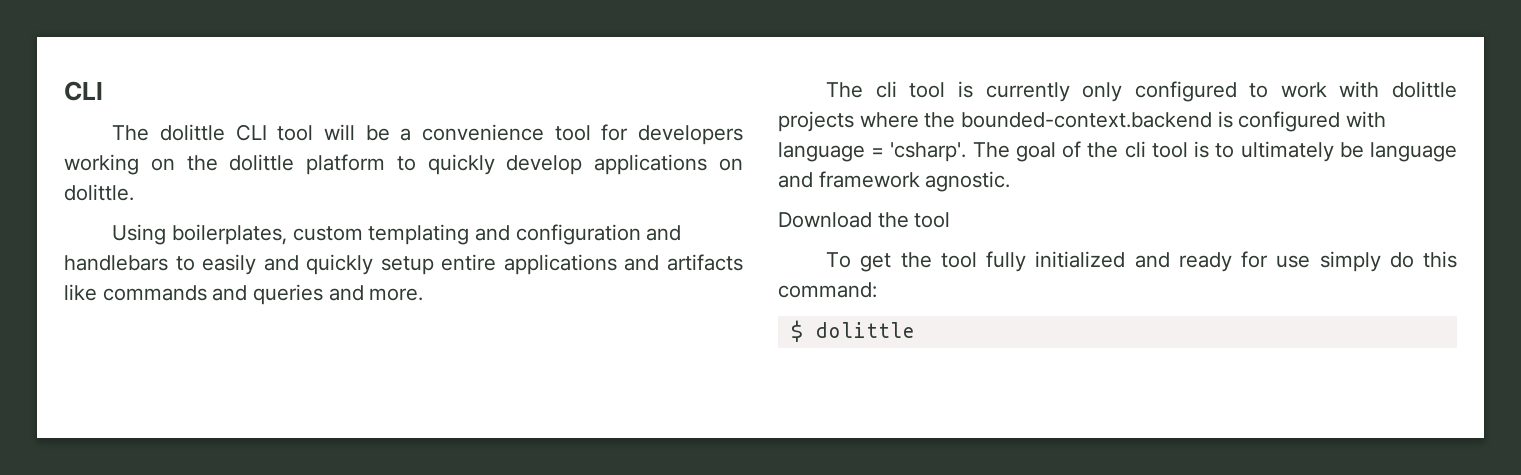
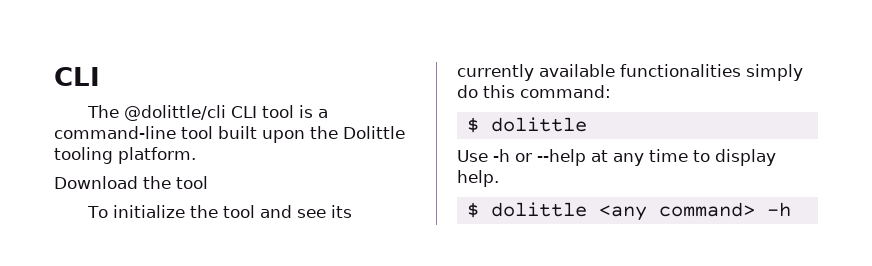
[159,124,225,141] dolittle -> [124,105,227,121] @dolittle/cli
[323,124,743,145] [64,154,743,175] [64,184,134,201] [112,224,682,245] [64,254,743,275] [64,284,424,305] [826,81,1457,102] [778,111,1387,132] [778,141,1457,162] [778,171,1011,192] will be a convenience tool for developers working on the dolittle platform to quickly develop applications on dolittle. // Using boilerplates, custom templating and configuration and handlebars to easily and quickly setup entire applications and artifacts like commands and queries and more. // The cli tool is currently only configured to work with dolittle projects where the bounded-context.backend is configured with language = 'csharp'. The goal of the cli tool is to ultimately be language and framework agnostic. -> [299,105,329,118] [54,126,405,143] [54,147,196,164] is a command-line tool built upon the Dolittle tooling platform.
[860,251,1311,272] get the tool fully initialized and ready for use -> [113,205,353,218] [457,64,741,81] initialize the tool and see its currently available functionalities
(915, 330) none -> [457,149,776,166] [457,170,499,187] [466,202,791,221] // Use -h or --help at any time to display help. // $ dolittle <any command> -h

